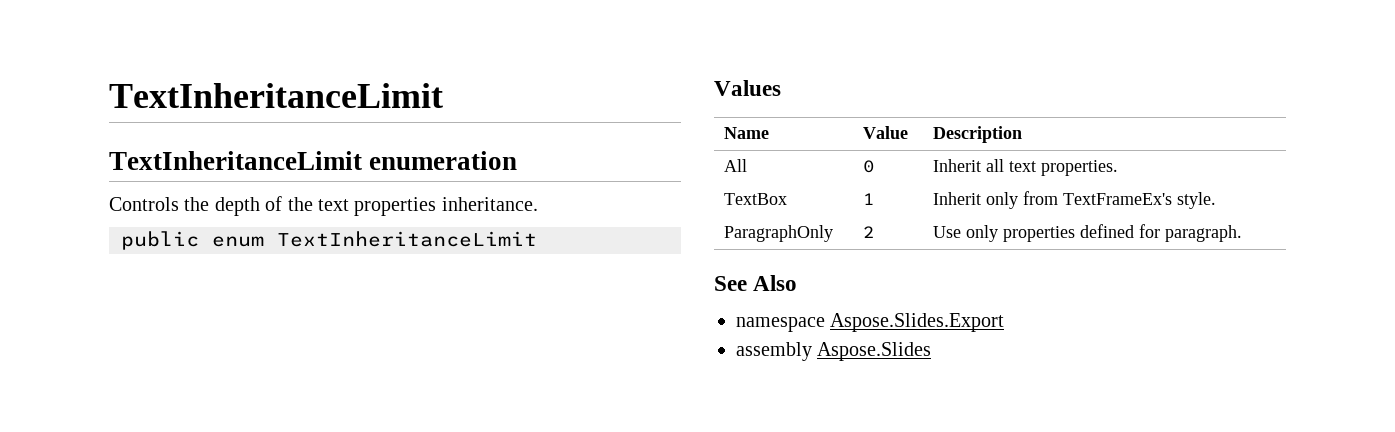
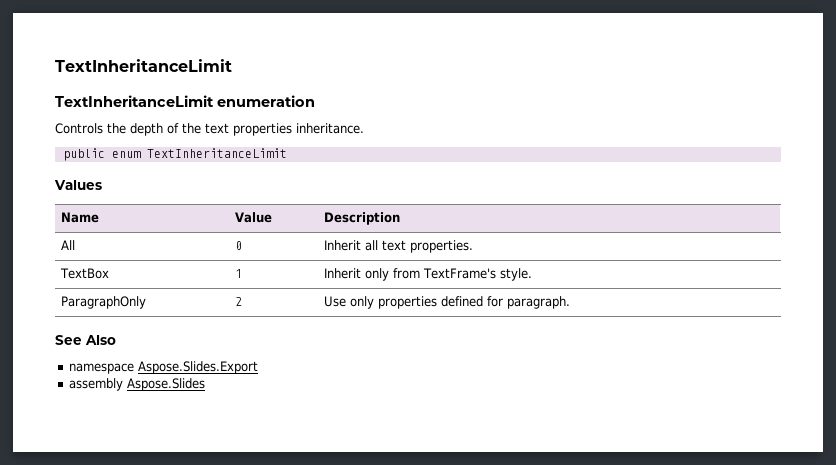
[1062,193,1172,205] TextFrameEx's -> [423,268,497,279] TextFrame's

